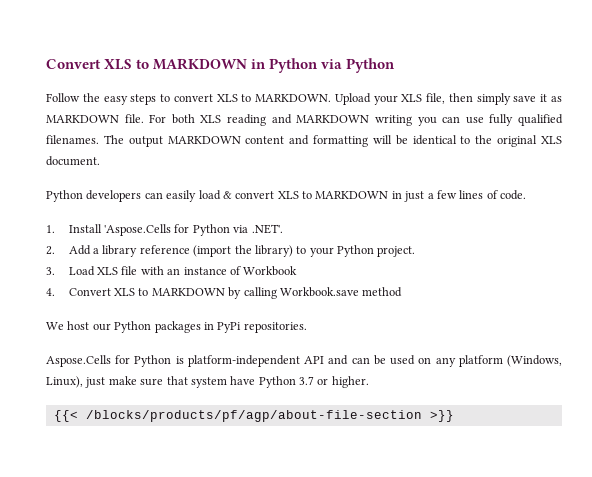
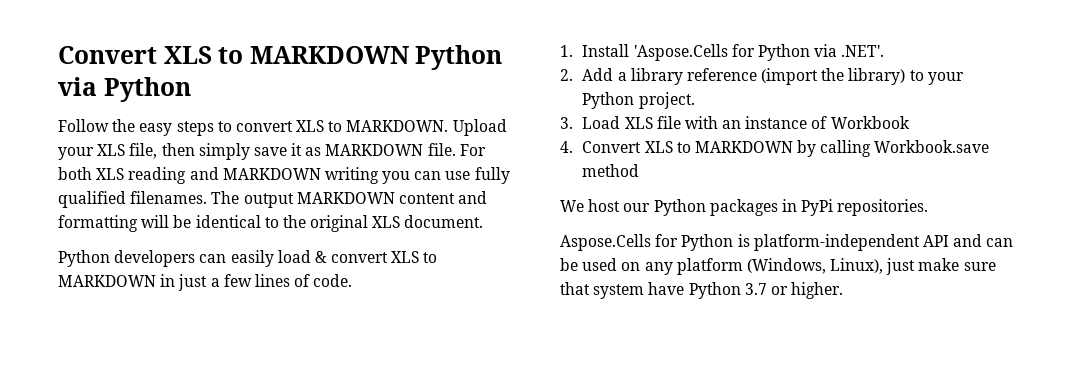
[46,58,267,70] Convert XLS to MARKDOWN in -> [58,46,409,64] Convert XLS to MARKDOWN
[53,410,454,422] // {{< /blocks/products/pf/agp/about-file-section >}} -> (844, 290) none

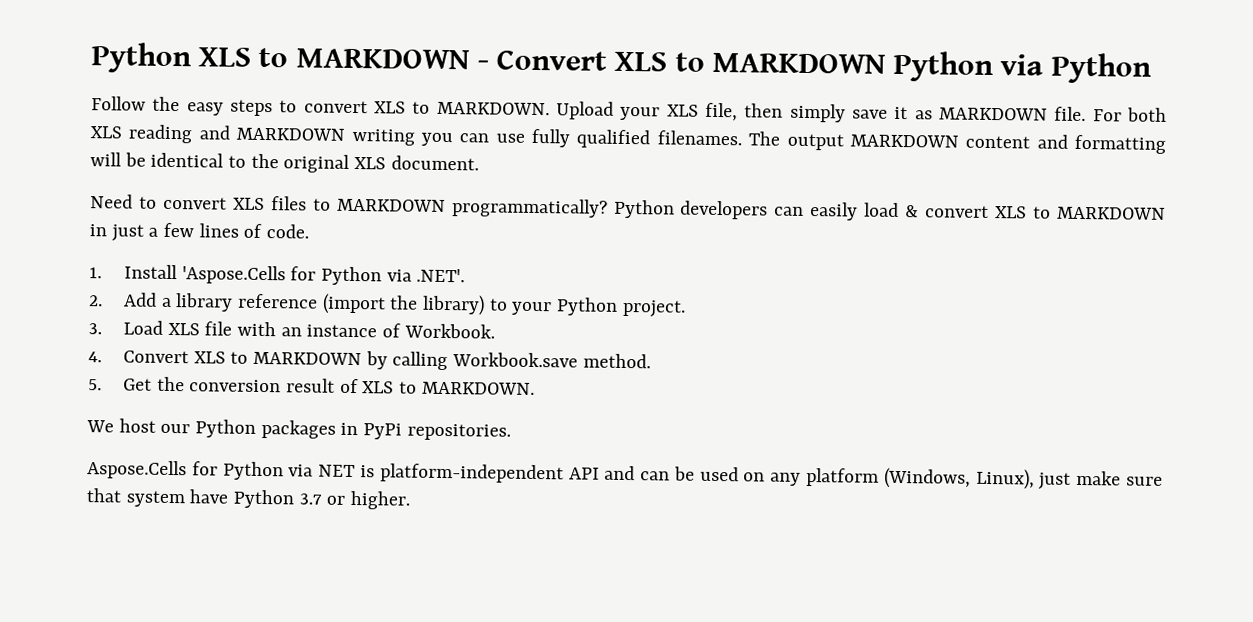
(58, 55) none -> [91,42,489,74] Python XLS to MARKDOWN -
(484, 221) none -> [90,194,608,218] Need to convert XLS files to MARKDOWN programmatically?
[830,116,910,129] Workbook -> [403,323,495,339] Workbook.
[582,164,640,177] method -> [582,353,651,369] [88,376,535,395] method. // 5. Get the conversion result of XLS to MARKDOWN.
(734, 242) none -> [288,464,356,478] via NET

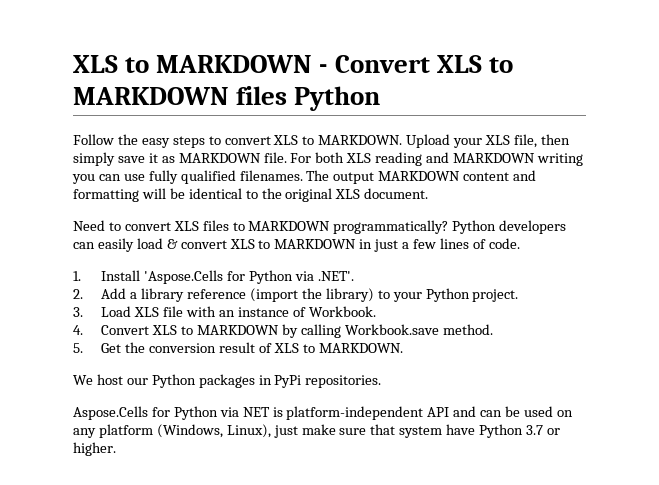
[91,42,192,74] Python -> (73, 64) none
[893,50,1044,83] Python via -> [236,86,288,105] files

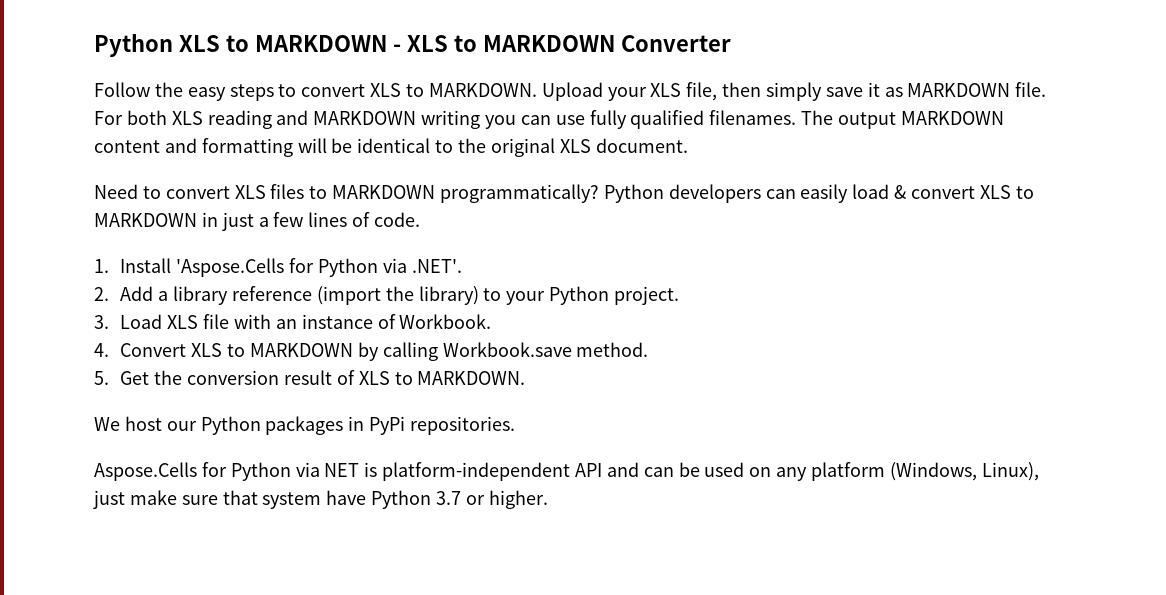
(73, 64) none -> [94,34,173,57] Python
[334,55,513,73] [73,86,381,111] Convert XLS to MARKDOWN files Python -> [406,35,731,52] XLS to MARKDOWN Converter

